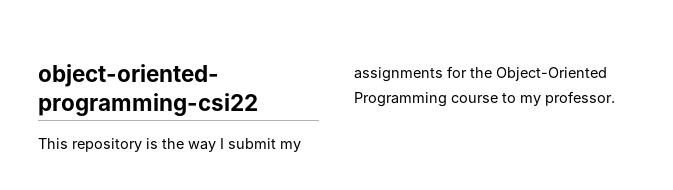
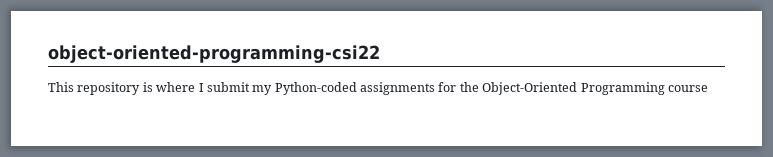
[162,138,216,152] the way -> [156,82,196,92] where
(301, 146) none -> [274,82,357,95] Python-coded
[502,91,615,106] to my professor. -> (708, 88) none

